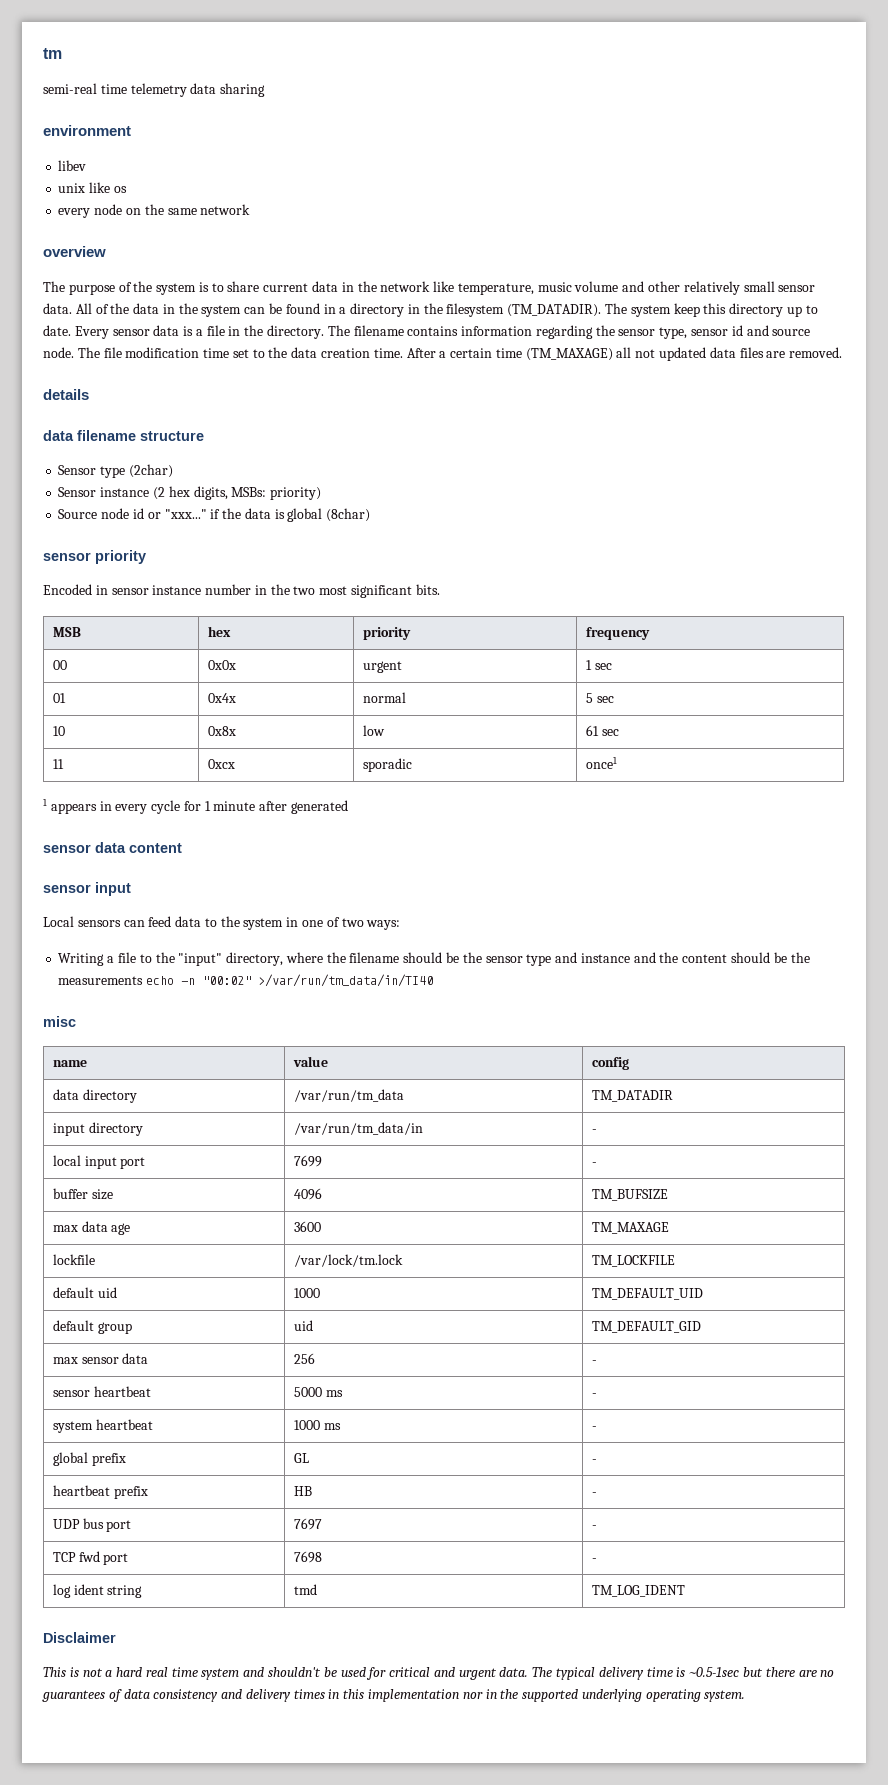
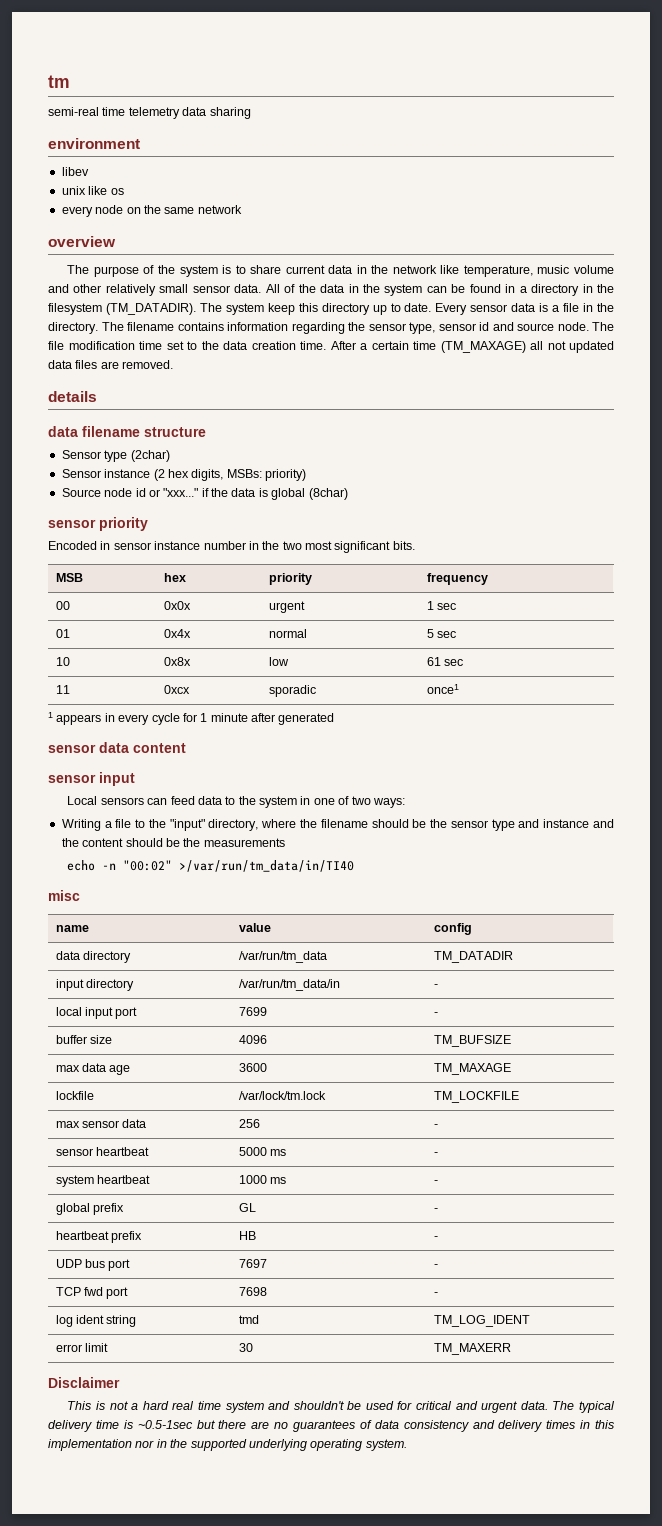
(144, 980) none -> (285, 842) //
[52,1287,117,1298] [293,1288,320,1298] [591,1288,703,1300] [52,1320,132,1334] [293,1320,313,1331] [591,1321,701,1333] // default uid | 1000 | TM_DEFAULT_UID // default group | uid | TM_DEFAULT_GID -> (519, 1097) none
(685, 1591) none -> [55,1343,109,1352] [238,1343,253,1352] [433,1343,511,1355] // error limit | 30 | TM_MAXERR

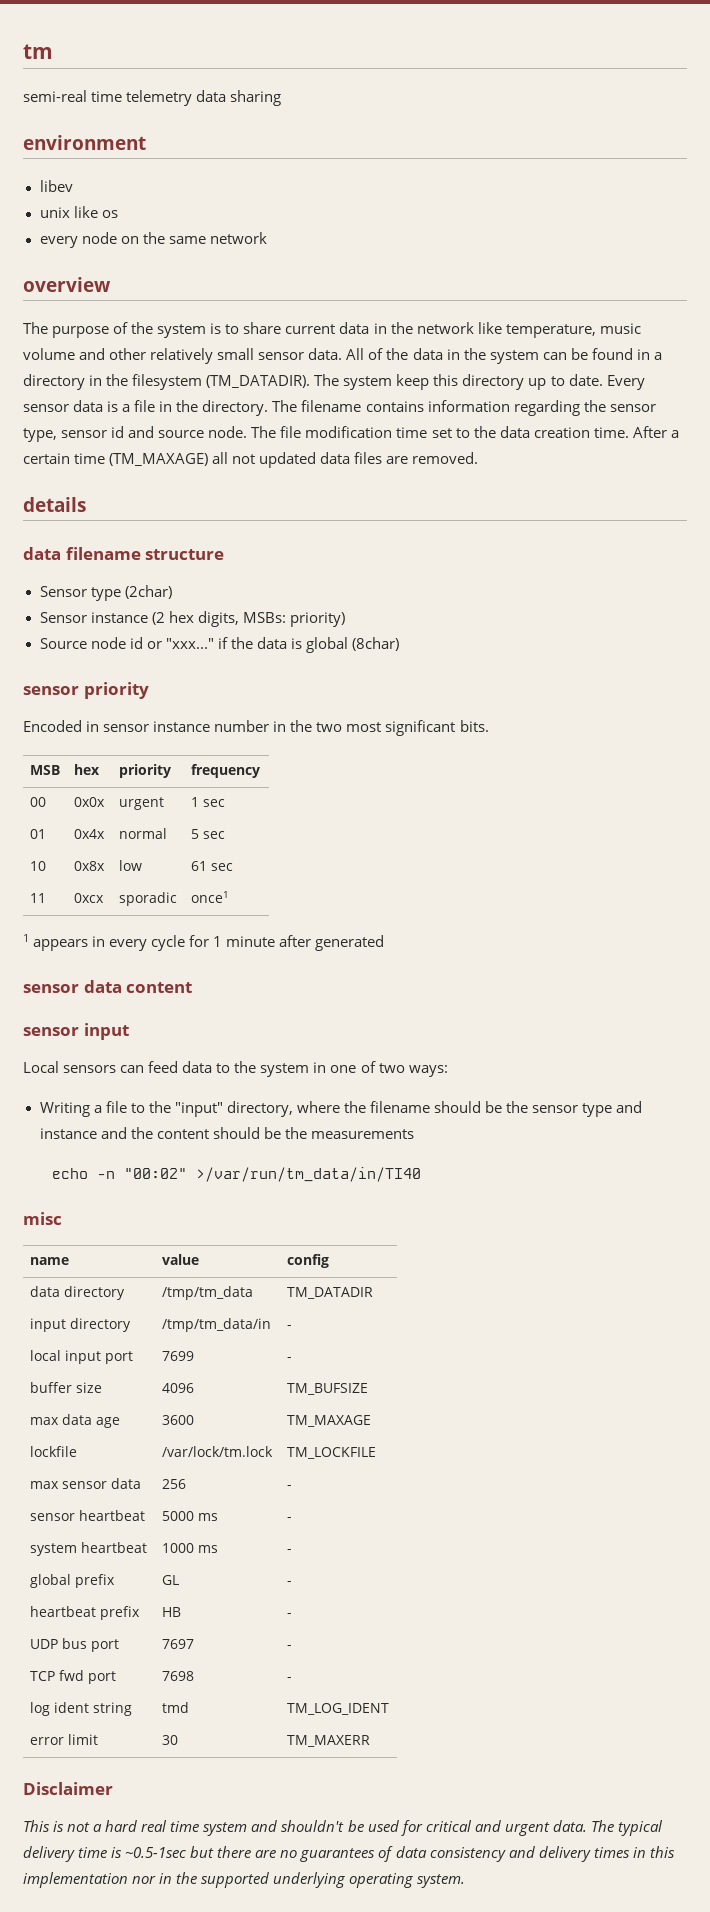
[238,951,327,963] /var/run/tm_data -> [161,1286,253,1300] /tmp/tm_data
[238,979,340,991] /var/run/tm_data/in -> [161,1318,271,1332] /tmp/tm_data/in

